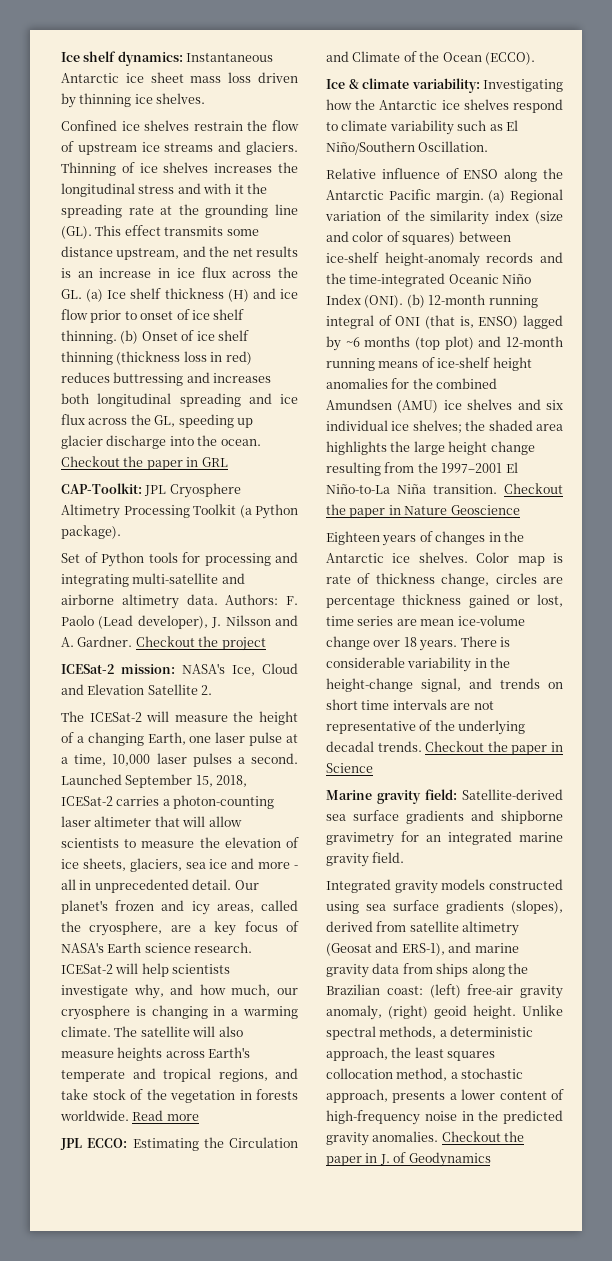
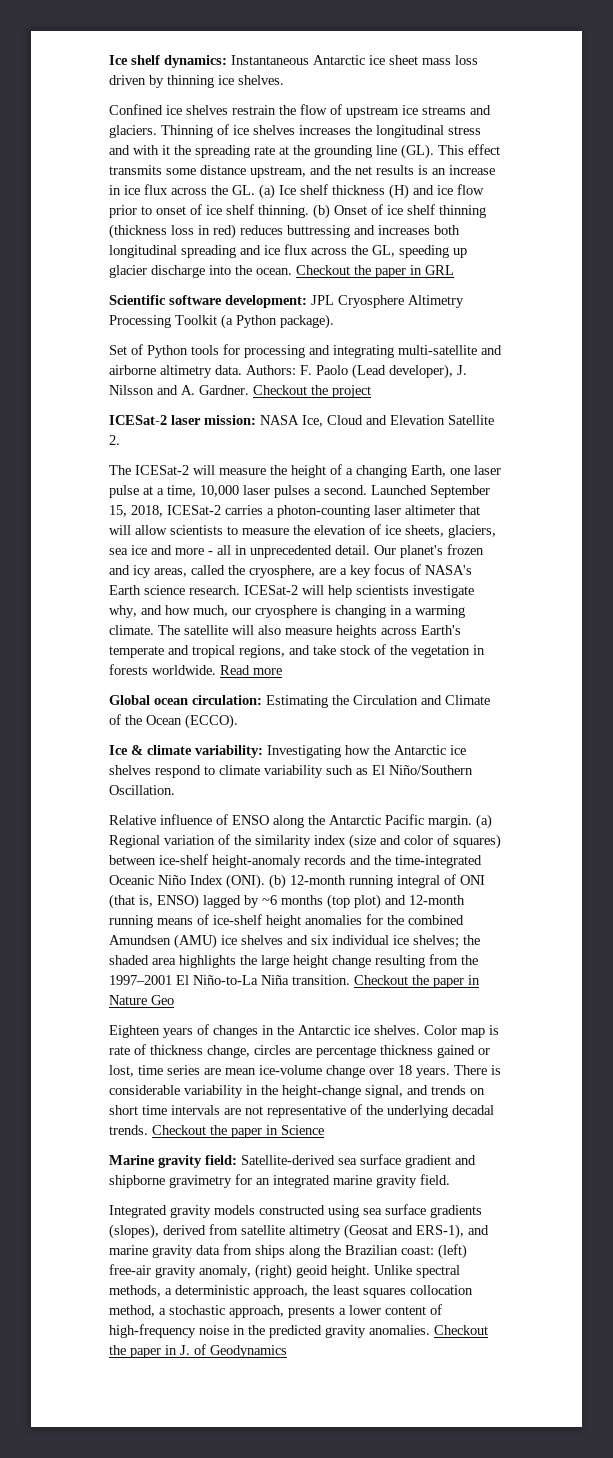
[61,483,142,494] CAP-Toolkit: -> [109,295,307,308] Scientific software development:
[121,663,225,674] mission: NASA's -> [171,415,299,425] laser mission: NASA
[60,1138,128,1150] JPL ECCO: -> [109,695,262,705] Global ocean circulation:
[450,505,520,515] Geoscience -> [151,995,174,1005] Geo
[406,810,464,824] gradients -> [405,1155,451,1168] gradient

